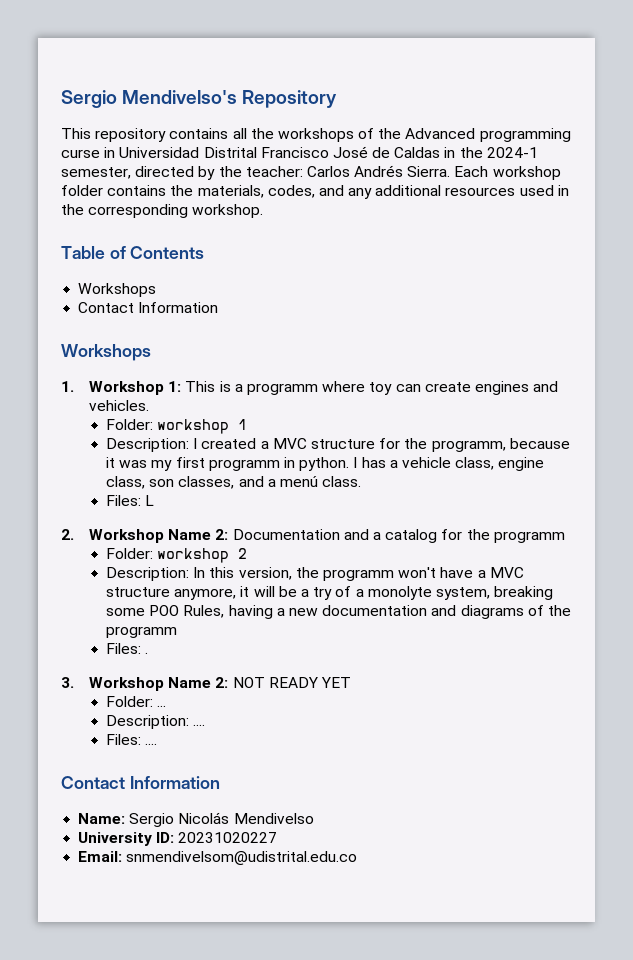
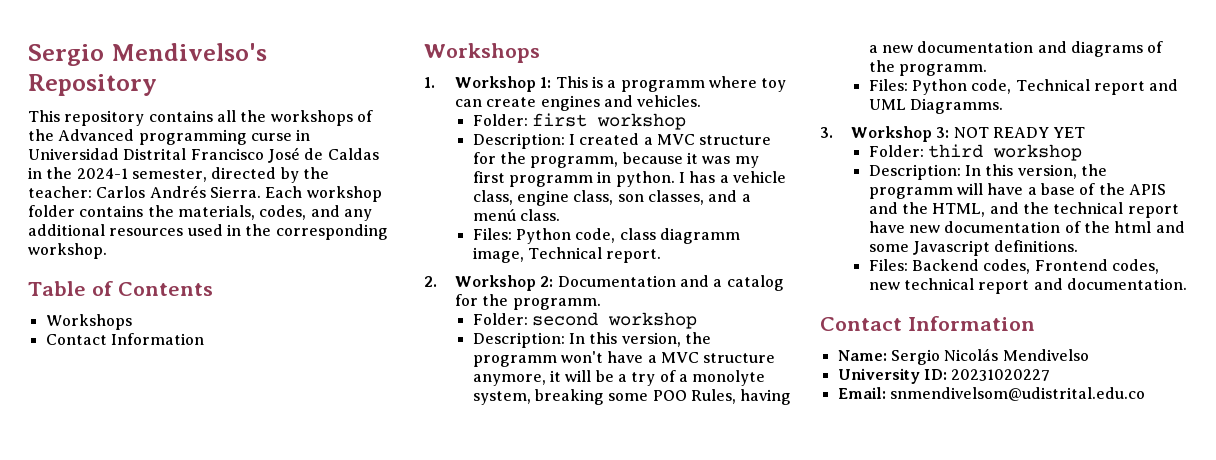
[157,419,248,434] workshop 1 -> [531,113,686,130] first workshop
[145,495,155,506] L -> [515,228,740,244] [472,247,662,263] Python code, class diagramm image, Technical report.
[168,529,212,540] Name -> (536, 283) none
[493,531,565,543] [106,548,248,563] programm // Folder: workshop 2 -> [512,298,601,310] [472,312,697,329] programm. // Folder: second workshop
[106,626,178,638] [106,643,149,654] programm // Files: . -> [898,64,987,76] [868,79,1179,95] [868,98,1003,114] programm. // Files: Python code, Technical report and UML Diagramms.
[168,677,229,688] Name 2: -> [936,127,950,138] 3:
[157,705,167,707] [106,715,206,729] [106,734,158,745] ... // Description: .... // Files: .... -> [927,144,1082,161] [868,164,1107,180] [868,183,1166,199] [868,202,1179,218] [868,221,1185,233] [868,240,1079,256] [868,259,1159,274] [868,278,1187,294] third workshop // Description: In this version, the programm will have a base of the APIS and the HTML, and the technical report have new documentation of the html and some Javascript definitions. // Files: Backend codes, Frontend codes, new technical report and documentation.

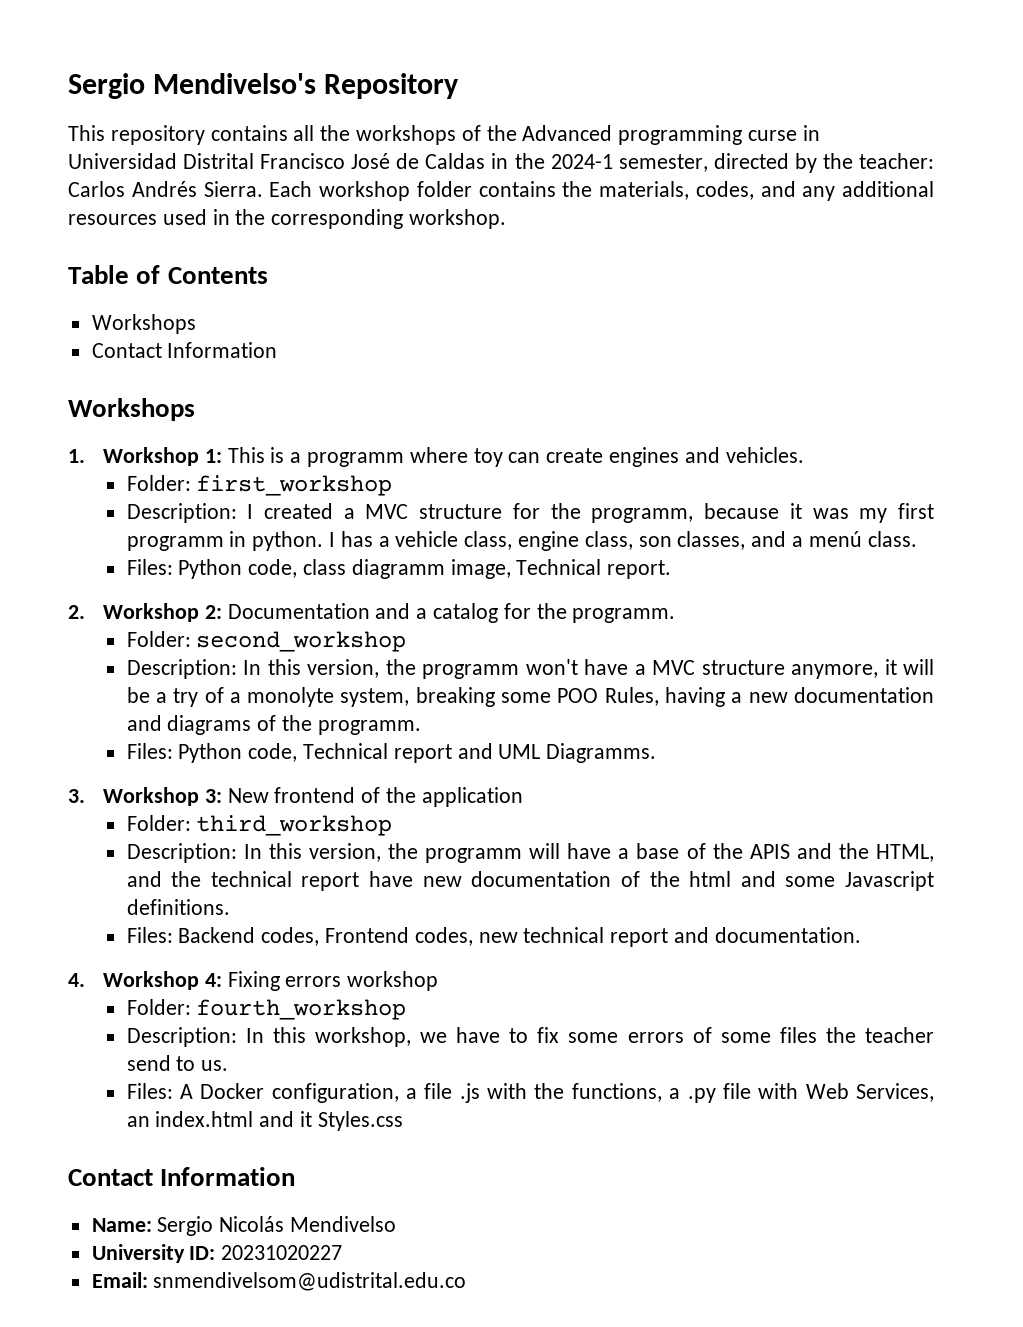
[531,113,686,130] first workshop -> [196,475,393,496] first_workshop
[531,312,697,329] second workshop -> [196,631,407,652] second_workshop
[953,127,1086,138] [868,144,1082,161] NOT READY YET // Folder: third workshop -> [227,787,523,807] [126,815,393,836] New frontend of the application // Folder: third_workshop
(1187, 284) none -> [68,971,439,991] [126,999,407,1020] [126,1027,935,1047] [126,1055,229,1071] [126,1083,935,1103] [126,1111,403,1131] // 4. Workshop 4: Fixing errors workshop // Folder: fourth_workshop // Description: In this workshop, we have to fix some errors of some files the teacher send to us. // Files: A Docker configuration, a file .js with the functions, a .py file with Web Services, an index.html and it Styles.css

